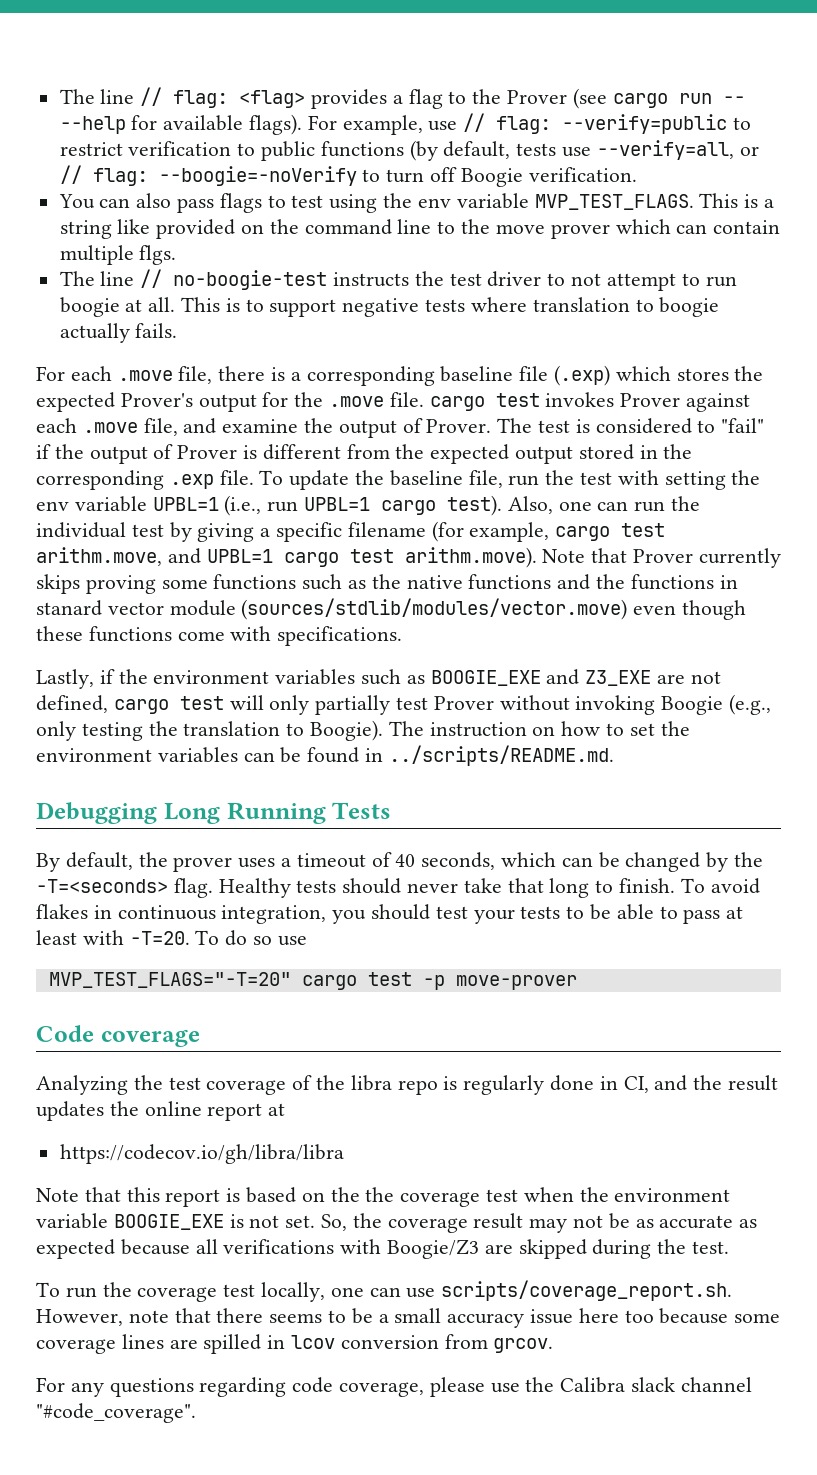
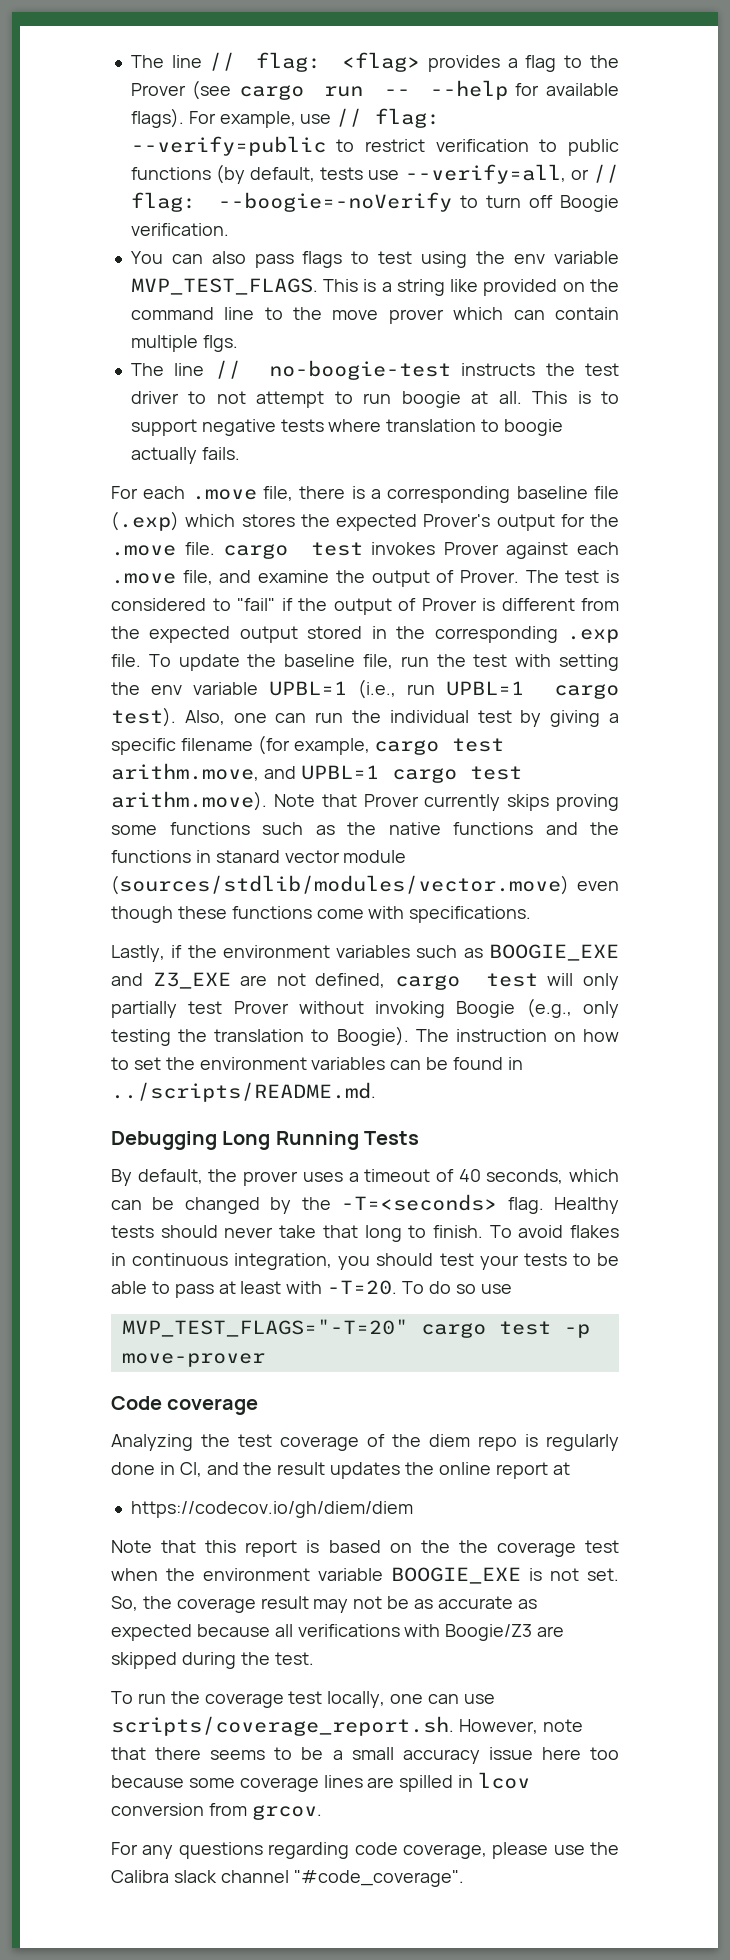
[350,1075,392,1091] libra -> [429,1434,470,1447] diem
[59,1144,344,1164] https://codecov.io/gh/libra/libra -> [130,1501,413,1518] https://codecov.io/gh/diem/diem

